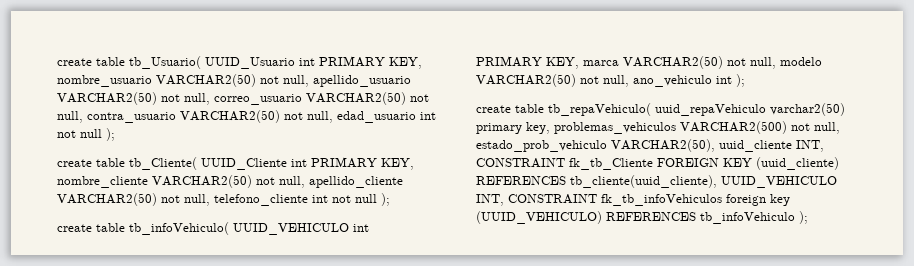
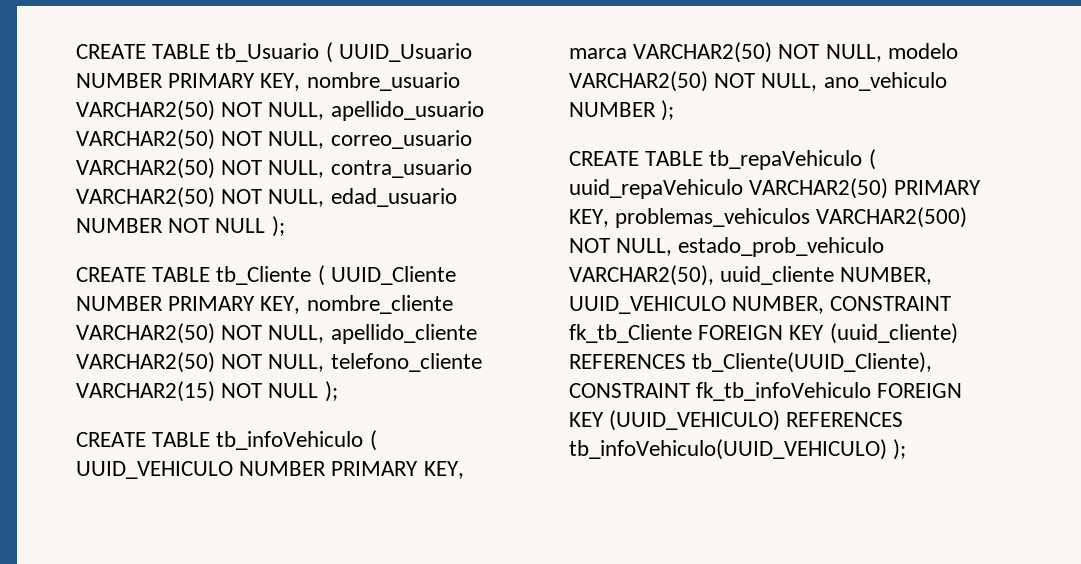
[57,56,422,69] [57,74,411,87] [57,92,429,105] [57,110,436,123] [57,128,115,141] [57,157,414,170] [57,175,403,188] [57,193,390,206] [57,222,369,235] [476,56,822,69] [476,74,745,87] [476,103,845,116] [476,121,840,134] [476,139,824,152] create table tb_Usuario( UUID_Usuario int PRIMARY KEY, nombre_usuario VARCHAR2(50) not null, apellido_usuario VARCHAR2(50) not null, correo_usuario VARCHAR2(50) not null, contra_usuario VARCHAR2(50) not null, edad_usuario int not null ); // create table tb_Cliente( UUID_Cliente int PRIMARY KEY, nombre_cliente VARCHAR2(50) not null, apellido_cliente VARCHAR2(50) not null, telefono_cliente int not null ); // create table tb_infoVehiculo( UUID_VEHICULO int PRIMARY KEY, marca VARCHAR2(50) not null, modelo VARCHAR2(50) not null, ano_vehiculo int ); // create table tb_repaVehiculo( uuid_repaVehiculo varchar2(50) primary key, problemas_vehiculos VARCHAR2(500) not null, estado_prob_vehiculo VARCHAR2(50), uuid_cliente INT, -> [76,42,472,63] [76,72,460,91] [76,100,484,121] [76,129,472,150] [76,158,472,179] [76,187,457,208] [76,216,285,237] [76,265,456,286] [76,295,453,314] [76,323,477,344] [76,352,482,373] [76,381,338,402] [76,430,377,451] [76,461,464,479] [569,42,958,63] [569,71,947,92] [569,100,675,121] [569,149,876,170] [569,178,982,199] [569,207,968,228] [569,237,885,257] [569,265,933,286] [569,296,825,314] CREATE TABLE tb_Usuario ( UUID_Usuario NUMBER PRIMARY KEY, nombre_usuario VARCHAR2(50) NOT NULL, apellido_usuario VARCHAR2(50) NOT NULL, correo_usuario VARCHAR2(50) NOT NULL, contra_usuario VARCHAR2(50) NOT NULL, edad_usuario NUMBER NOT NULL ); // CREATE TABLE tb_Cliente ( UUID_Cliente NUMBER PRIMARY KEY, nombre_cliente VARCHAR2(50) NOT NULL, apellido_cliente VARCHAR2(50) NOT NULL, telefono_cliente VARCHAR2(15) NOT NULL ); // CREATE TABLE tb_infoVehiculo ( UUID_VEHICULO NUMBER PRIMARY KEY, marca VARCHAR2(50) NOT NULL, modelo VARCHAR2(50) NOT NULL, ano_vehiculo NUMBER ); // CREATE TABLE tb_repaVehiculo ( uuid_repaVehiculo VARCHAR2(50) PRIMARY KEY, problemas_vehiculos VARCHAR2(500) NOT NULL, estado_prob_vehiculo VARCHAR2(50), uuid_cliente NUMBER, UUID_VEHICULO NUMBER,
[570,175,837,188] [476,194,790,206] tb_cliente(uuid_cliente), UUID_VEHICULO INT, CONSTRAINT fk_tb_infoVehiculos foreign key -> [692,352,933,373] [569,382,963,401] [569,412,604,427] tb_Cliente(UUID_Cliente), CONSTRAINT fk_tb_infoVehiculo FOREIGN KEY
[700,212,795,224] tb_infoVehiculo -> [569,439,887,460] tb_infoVehiculo(UUID_VEHICULO)

